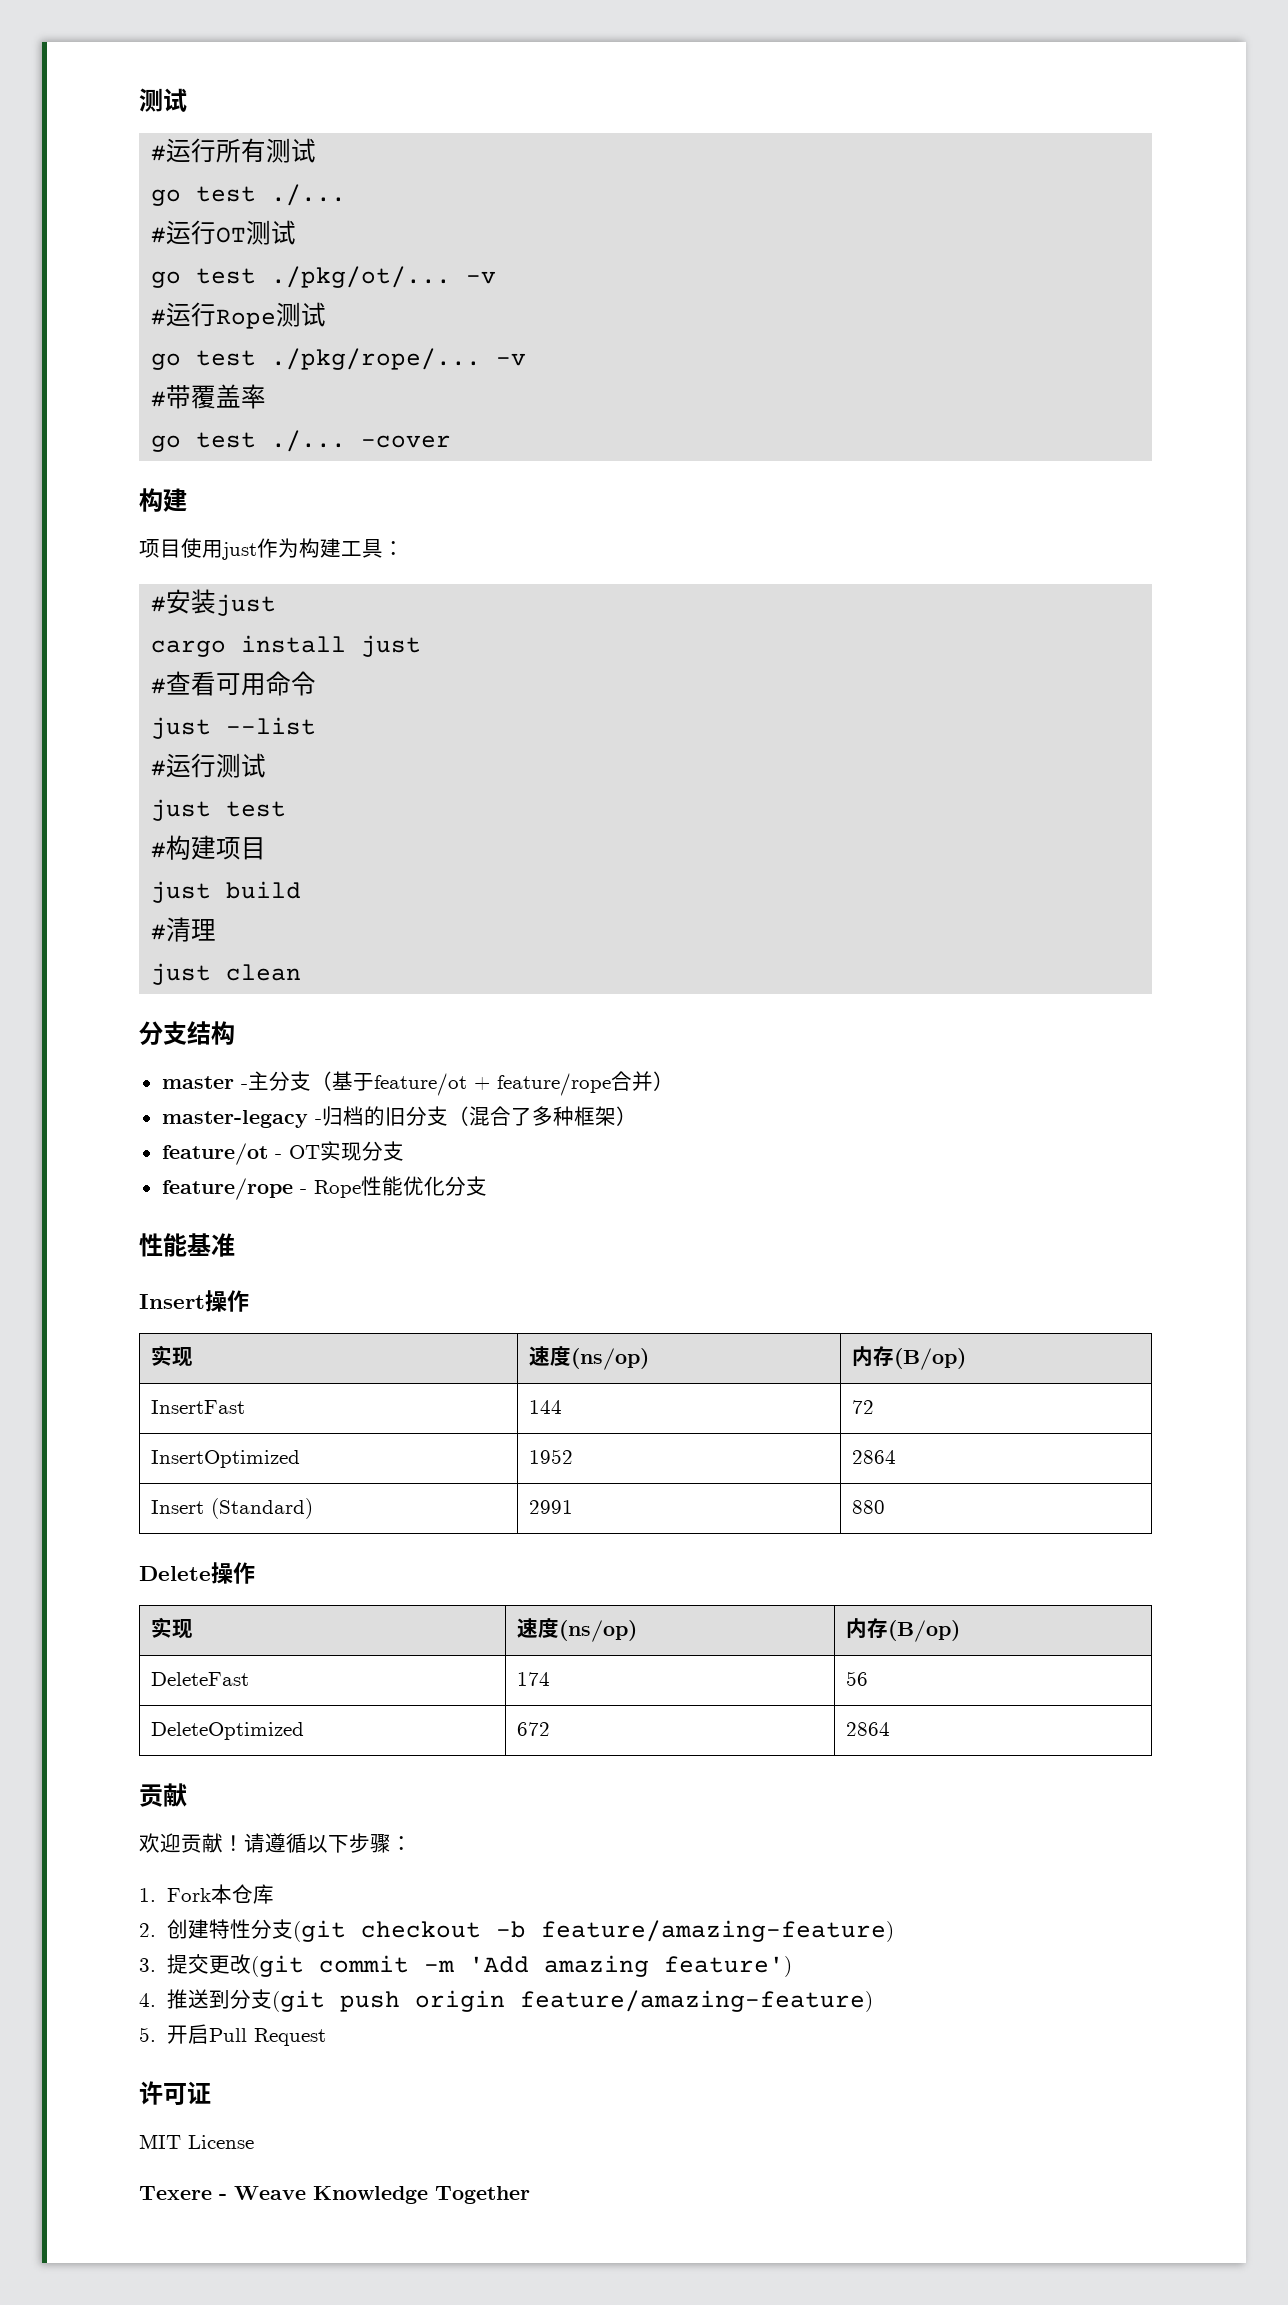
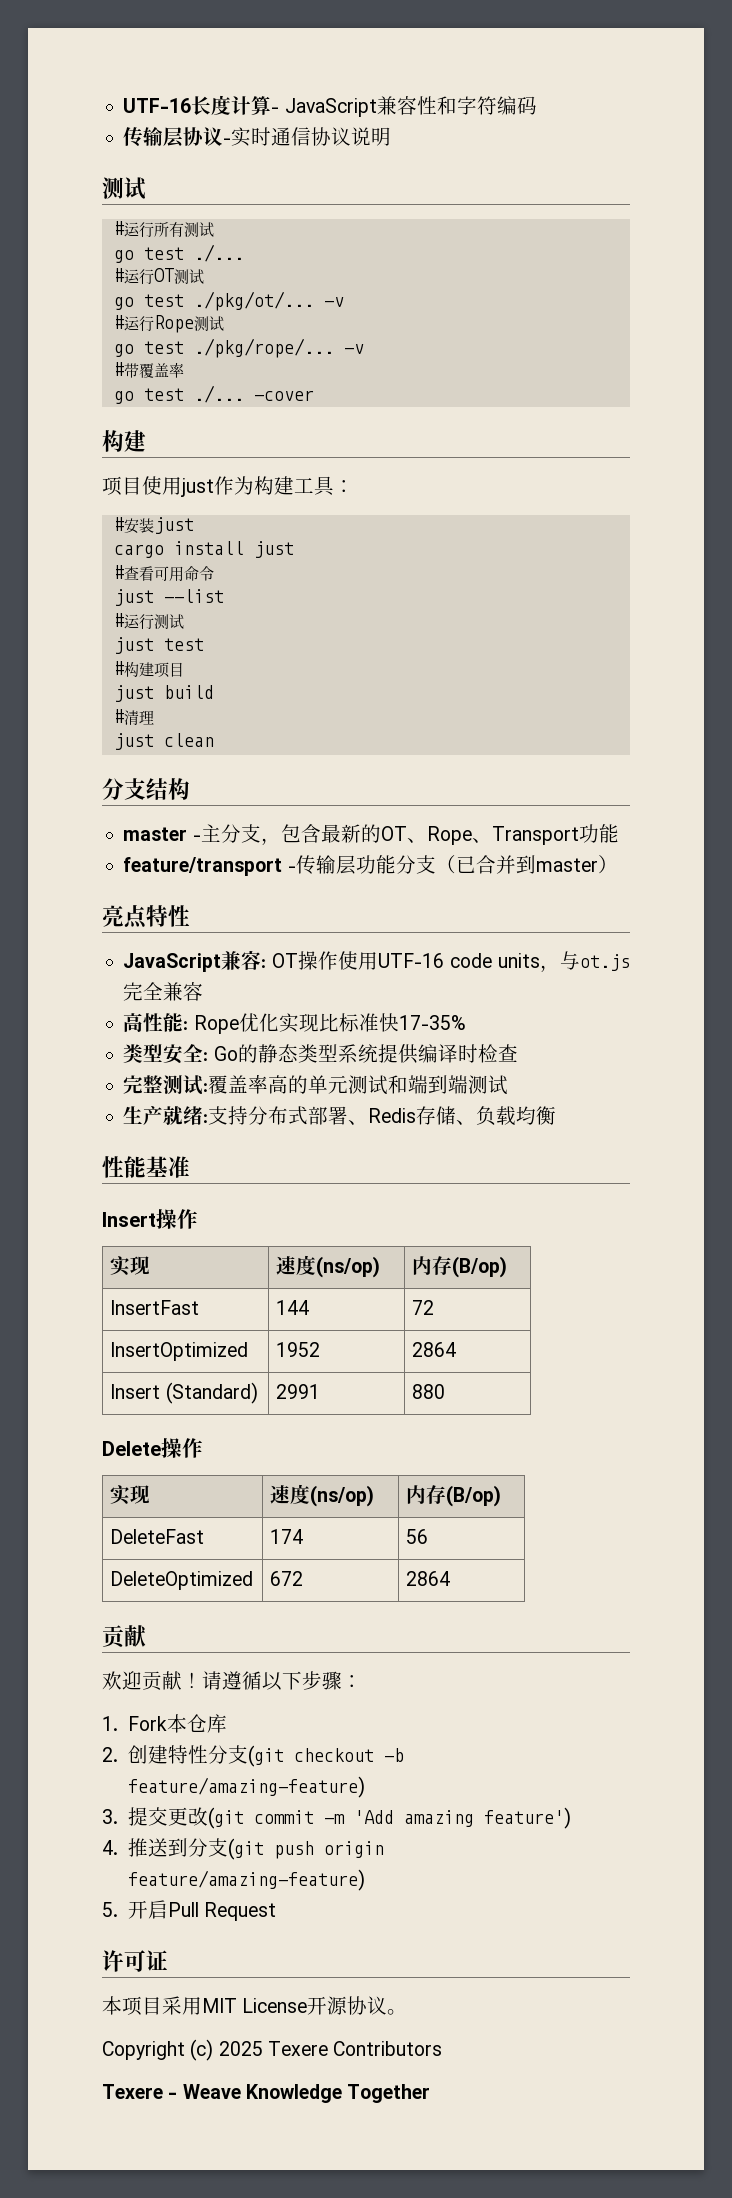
(139, 100) none -> [123,95,537,117] [123,126,392,147] UTF-16长度计算- JavaScript兼容性和字符编码 // 传输层协议-实时通信协议说明 //
[310,1071,674,1096] [161,1106,637,1128] [161,1141,404,1165] [161,1176,487,1200] （基于feature/ot + feature/rope合并） // master-legacy -归档的旧分支（混合了多种框架） // feature/ot - OT实现分支 // feature/rope - Rope性能优化分支 -> [260,824,619,845] [123,855,618,876] [102,905,190,929] [123,950,630,972] [123,982,204,1001] [123,1013,466,1034] [123,1044,518,1064] [123,1075,509,1095] [123,1106,557,1126] ，包含最新的OT、Rope、Transport功能 // feature/transport -传输层功能分支（已合并到master） // 亮点特性 // JavaScript兼容: OT操作使用UTF-16 code units，与ot.js完全兼容 // 高性能: Rope优化实现比标准快17-35% // 类型安全: Go的静态类型系统提供编译时检查 // 完整测试:覆盖率高的单元测试和端到端测试 // 生产就绪:支持分布式部署、Redis存储、负载均衡
(211, 2093) none -> [102,1996,202,2016] 本项目采用
(254, 2142) none -> [307,1996,408,2015] [102,2039,443,2061] 开源协议。 // Copyright (c) 2025 Texere Contributors

